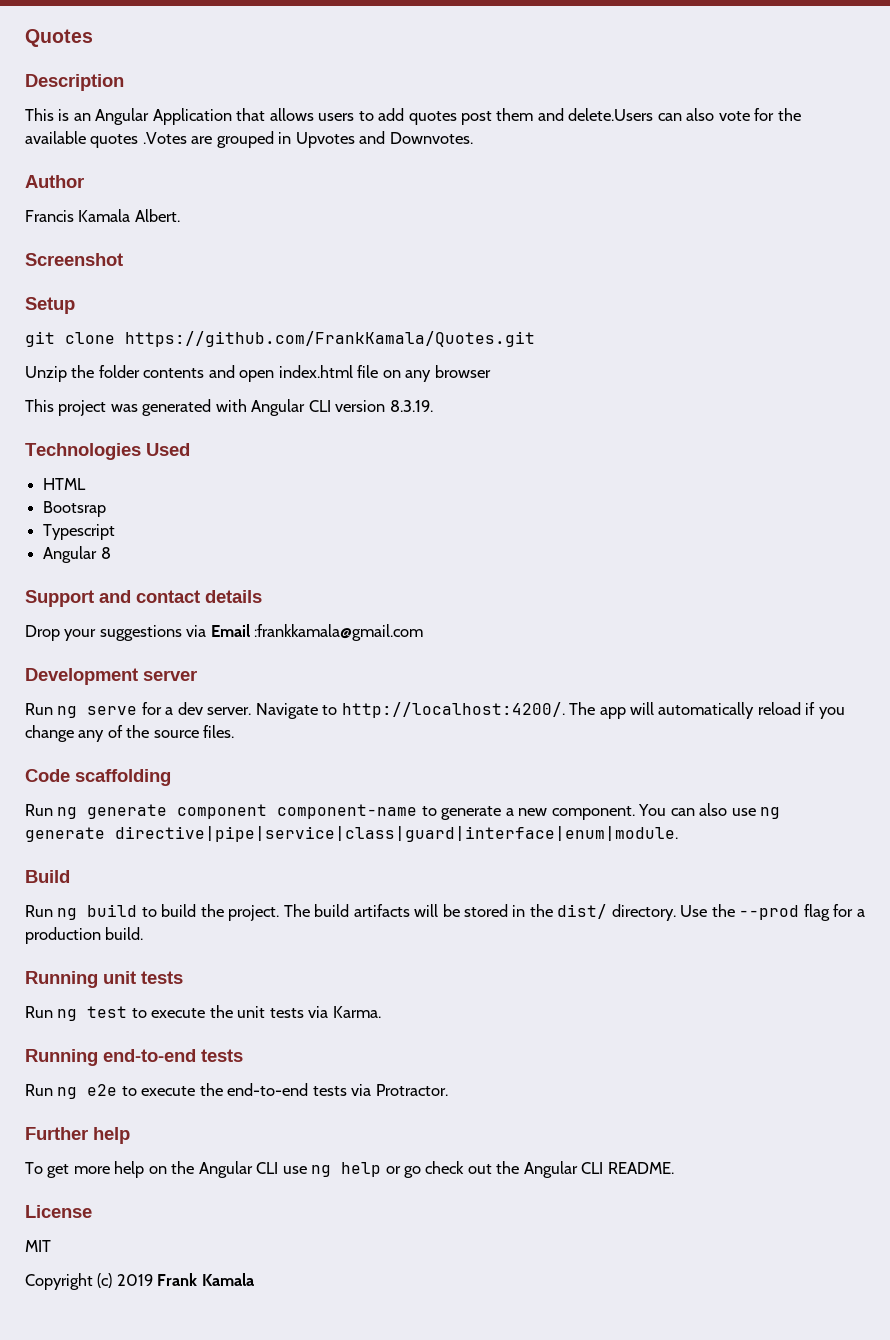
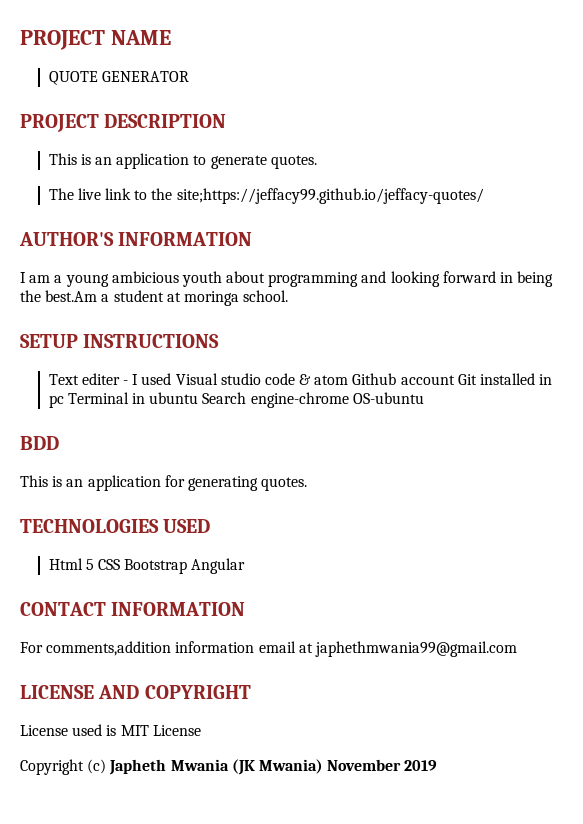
[25,29,93,47] [25,74,124,91] [25,108,801,125] [25,131,473,148] [25,175,84,188] [25,209,180,222] [25,253,123,266] [25,297,75,314] [25,331,535,347] [25,365,491,382] [25,399,433,416] [25,443,190,460] [43,478,87,490] [43,501,107,517] [43,524,116,540] [43,546,111,563] [25,590,262,607] [25,624,424,641] [25,668,197,685] [25,702,845,719] [25,725,235,742] [25,769,171,786] [25,803,780,820] [25,826,678,842] [25,870,70,883] [25,904,865,921] [25,927,144,944] [25,971,183,988] [25,1005,381,1021] [25,1049,243,1066] [25,1083,448,1099] [25,1127,130,1144] [25,1161,674,1178] [25,1205,92,1218] Quotes // Description // This is an Angular Application that allows users to add quotes post them and delete.Users can also vote for the available quotes .Votes are grouped in Upvotes and Downvotes. // Author // Francis Kamala Albert. // Screenshot // Setup // git clone https://github.com/FrankKamala/Quotes.git // Unzip the folder contents and open index.html file on any browser // This project was generated with Angular CLI version 8.3.19. // Technologies Used // HTML // Bootsrap // Typescript // Angular 8 // Support and contact details // Drop your suggestions via Email :frankkamala@gmail.com // Development server // Run ng serve for a dev server. Navigate to http://localhost:4200/. The app will automatically reload if you change any of the source files. // Code scaffolding // Run ng generate component component-name to generate a new component. You can also use ng generate directive|pipe|service|class|guard|interface|enum|module. // Build // Run ng build to build the project. The build artifacts will be stored in the dist/ directory. Use the --prod flag for a production build. // Running unit tests // Run ng test to execute the unit tests via Karma. // Running end-to-end tests // Run ng e2e to execute the end-to-end tests via Protractor. // Further help // To get more help on the Angular CLI use ng help or go check out the Angular CLI README. // License // -> [20,30,171,50] [48,71,189,85] [20,114,227,132] [48,153,317,169] [48,188,484,204] [19,232,253,246] [20,271,554,287] [20,290,289,306] [20,334,220,348] [48,373,553,385] [48,392,424,408] [20,436,59,450] [20,475,308,491] [20,519,211,533] [48,558,246,574] [20,602,246,616] [20,641,517,657] [20,685,251,699] [20,724,117,736] PROJECT NAME // QUOTE GENERATOR // PROJECT DESCRIPTION // This is an application to generate quotes. // The live link to the site;https://jeffacy99.github.io/jeffacy-quotes/ // AUTHOR'S INFORMATION // I am a young ambicious youth about programming and looking forward in being the best.Am a student at moringa school. // SETUP INSTRUCTIONS // Text editer - I used Visual studio code & atom Github account Git installed in pc Terminal in ubuntu Search engine-chrome OS-ubuntu // BDD // This is an application for generating quotes. // TECHNOLOGIES USED // Html 5 CSS Bootstrap Angular // CONTACT INFORMATION // For comments,addition information email at japhethmwania99@gmail.com // LICENSE AND COPYRIGHT // License used is
(51, 1246) none -> [152,725,201,736] License
[116,1273,255,1286] 2019 Frank Kamala -> [109,759,438,775] Japheth Mwania (JK Mwania) November 2019

